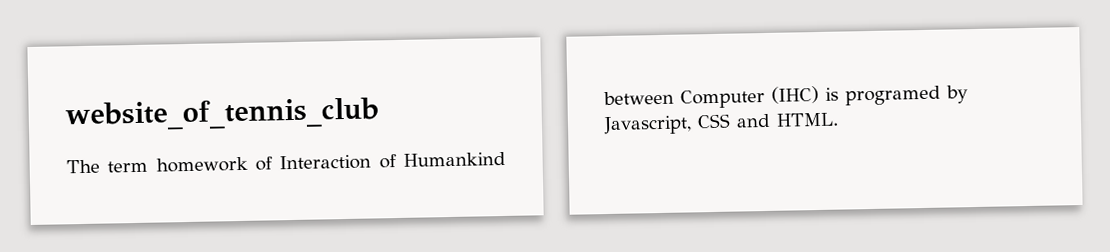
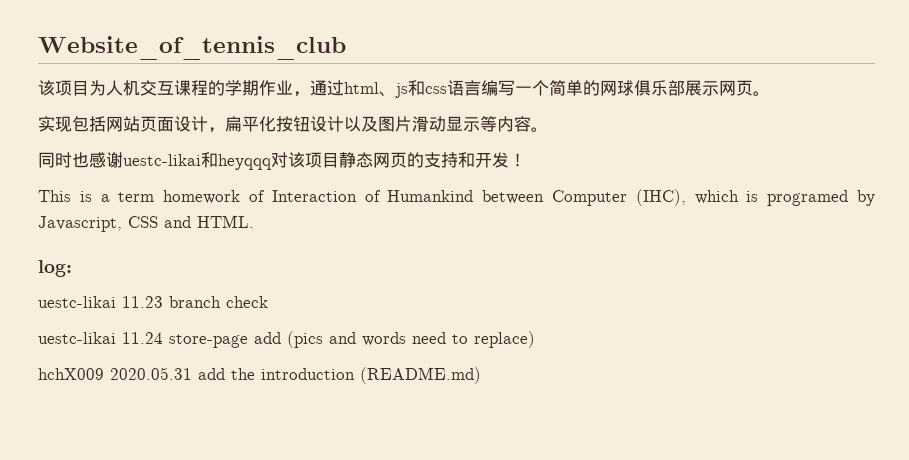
[65,97,379,132] [66,159,100,174] website_of_tennis_club // The -> [38,36,346,60] [38,80,770,98] [38,116,548,133] [38,152,526,170] [38,190,110,202] Website_of_tennis_club // 该项目为人机交互课程的学期作业，通过html、js和css语言编写一个简单的网球俱乐部展示网页。 // 实现包括网站页面设计，扁平化按钮设计以及图片滑动显示等内容。 // 同时也感谢uestc-likai和heyqqq对该项目静态网页的支持和开发！ // This is a
[771,85,819,104] (IHC) -> [635,189,739,206] (IHC), which
(839, 119) none -> [38,260,72,277] [38,296,268,308] [38,331,535,348] [38,367,481,384] // log: // uestc-likai 11.23 branch check // uestc-likai 11.24 store-page add (pics and words need to replace) // hchX009 2020.05.31 add the introduction (README.md)

